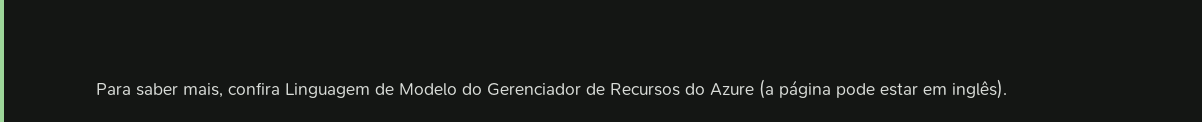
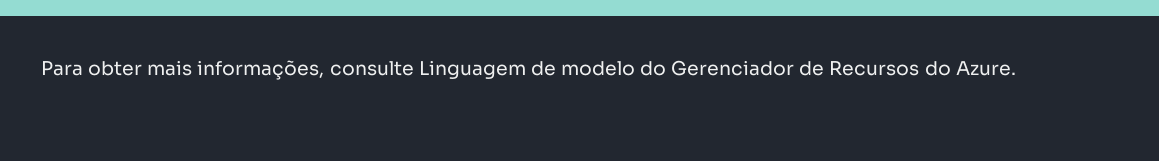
[136,82,280,98] saber mais, confira -> [88,60,414,80] obter mais informações, consulte
[399,83,457,96] Modelo -> [560,61,635,76] modelo
[710,79,1007,99] Azure (a página pode estar em inglês). -> [955,61,1016,76] Azure.

